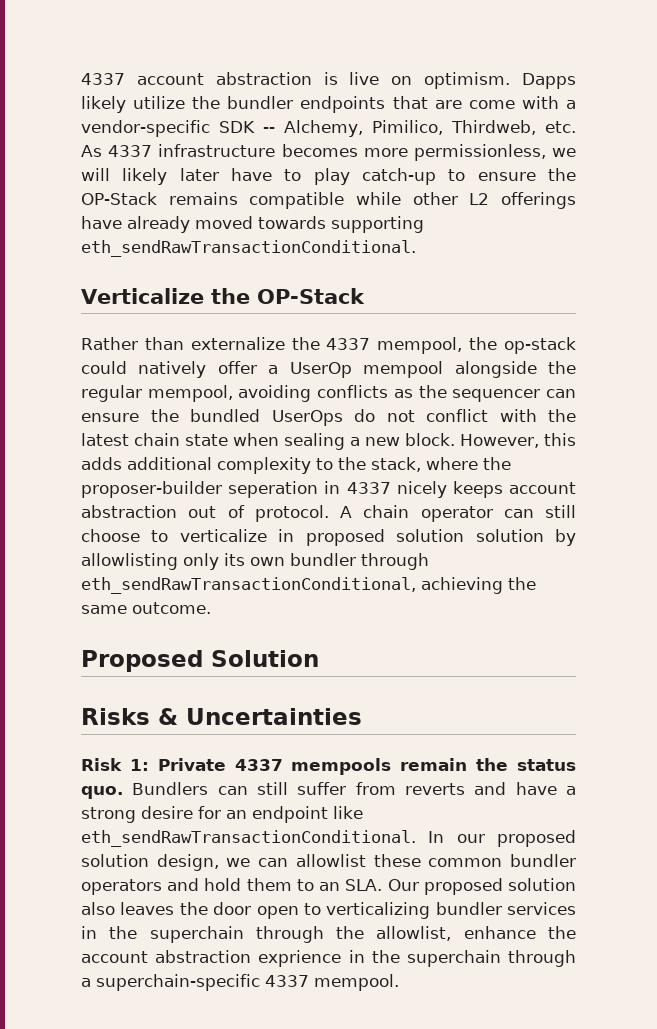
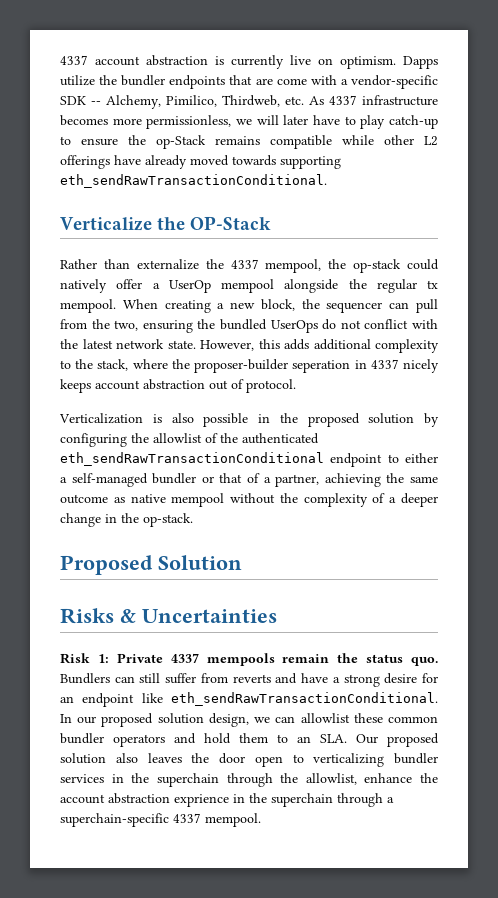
(338, 78) none -> [231,55,284,69] currently
[81,96,126,113] likely -> (438, 62) none
[122,168,168,185] likely -> (279, 120) none
[81,192,157,205] OP-Stack -> [156,135,206,149] op-Stack
[147,385,576,402] [81,413,139,422] mempool, avoiding conflicts as the sequencer can ensure -> [427,280,438,289] [60,299,438,313] [60,319,193,333] tx mempool. When creating a new block, the sequencer can pull from the two, ensuring
[134,433,455,450] chain state when sealing a new block. -> [116,339,196,349] network state.
[340,505,576,522] [81,529,576,546] [81,553,429,570] [81,577,536,594] [81,602,211,614] A chain operator can still choose to verticalize in proposed solution solution by allowlisting only its own bundler through eth_sendRawTransactionConditional, achieving the same outcome. -> [59,413,439,427] [60,433,319,447] [60,452,438,467] [60,473,438,487] [60,493,438,507] [60,513,193,527] // Verticalization is also possible in the proposed solution by configuring the allowlist of the authenticated eth_sendRawTransactionConditional endpoint to either a self-managed bundler or that of a partner, achieving the same outcome as native mempool without the complexity of a deeper change in the op-stack.

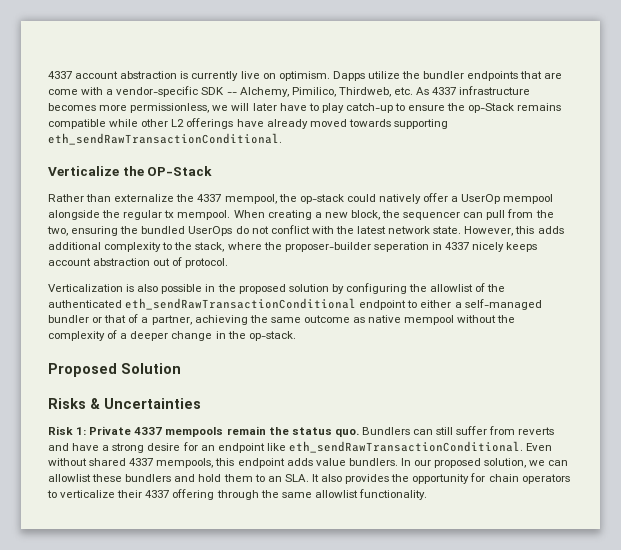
(438, 699) none -> [526,443,553,451] [48,458,398,468] Even without shared 4337 mempools, this endpoint adds value bundlers.
[157,713,249,727] solution design, -> [484,458,527,468] solution,
[388,716,439,723] [60,733,165,747] common bundler operators -> [125,474,172,482] bundlers
[356,733,439,747] [60,753,438,767] [60,773,438,787] [60,793,394,807] [60,813,261,827] Our proposed solution also leaves the door open to verticalizing bundler services in the superchain through the allowlist, enhance the account abstraction exprience in the superchain through a superchain-specific 4337 mempool. -> [311,473,570,484] [47,489,427,500] It also provides the opportunity for chain operators to verticalize their 4337 offering through the same allowlist functionality.

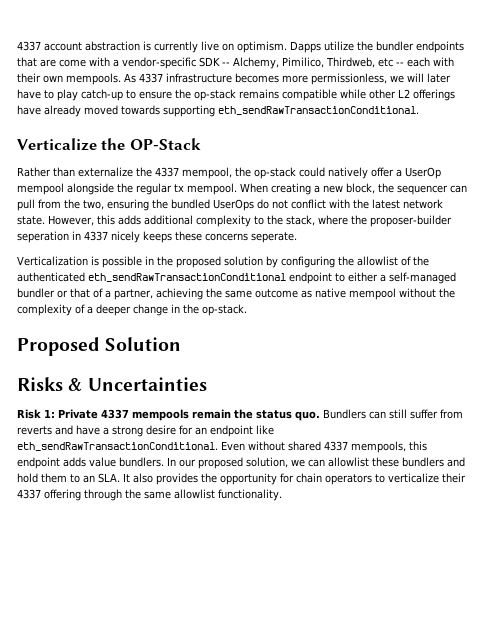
[393,87,413,95] etc. -> [378,57,454,67] [17,73,121,85] etc -- each with their own mempools.
[468,103,515,113] op-Stack -> [194,89,236,101] op-stack
[48,257,229,268] account abstraction out of protocol. -> [175,231,297,243] these concerns seperate.
[137,284,159,292] also -> (99, 261) none

